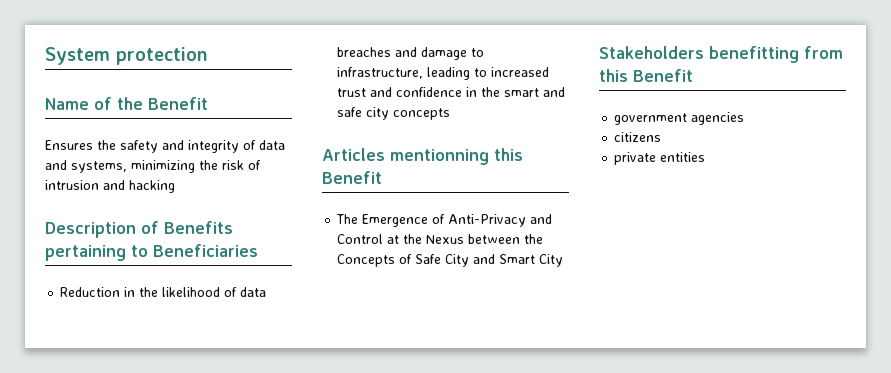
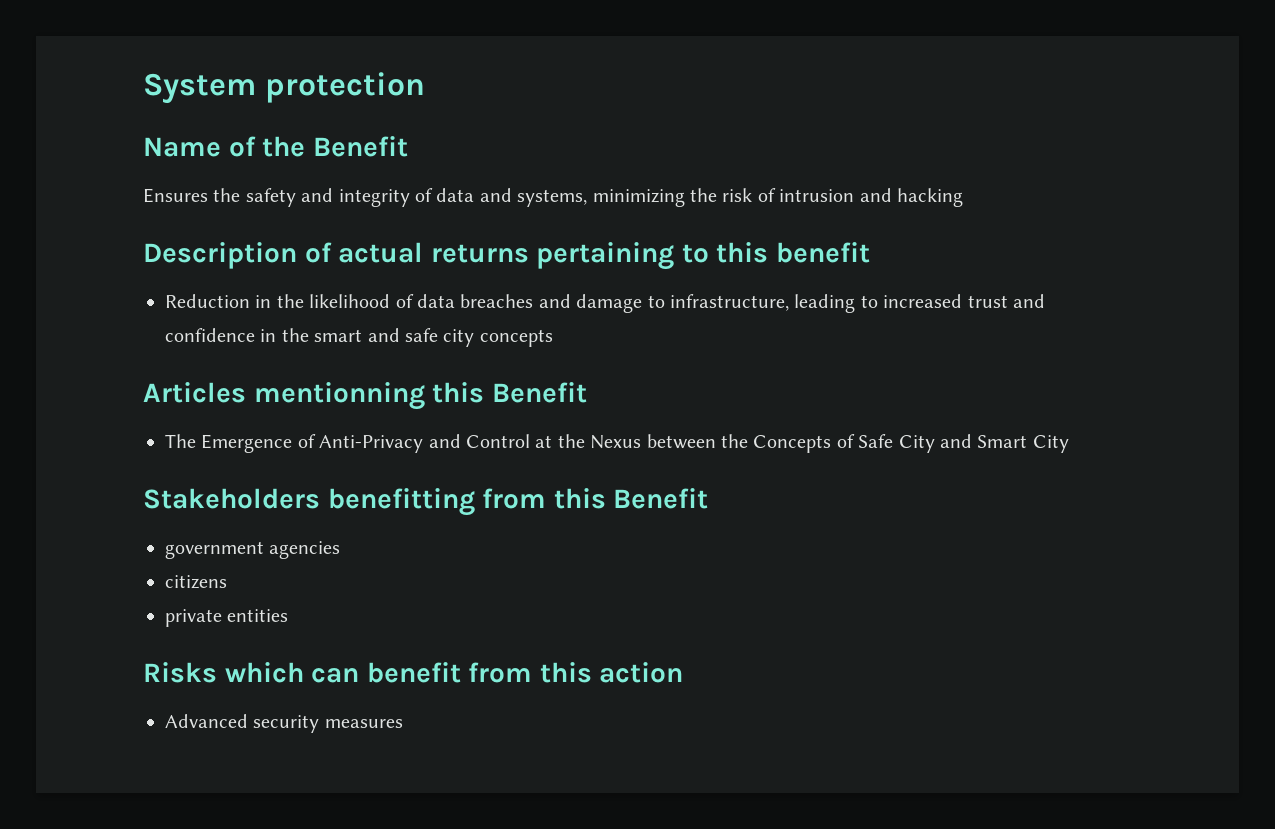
[164,221,233,234] [45,244,258,261] Benefits pertaining to Beneficiaries -> [338,242,870,270] actual returns pertaining to this benefit
(706, 157) none -> [143,662,684,683] [165,714,403,733] // Risks which can benefit from this action // Advanced security measures

